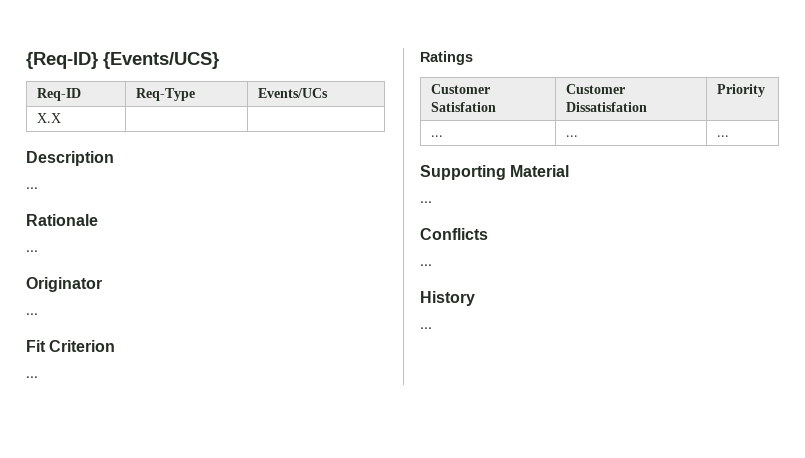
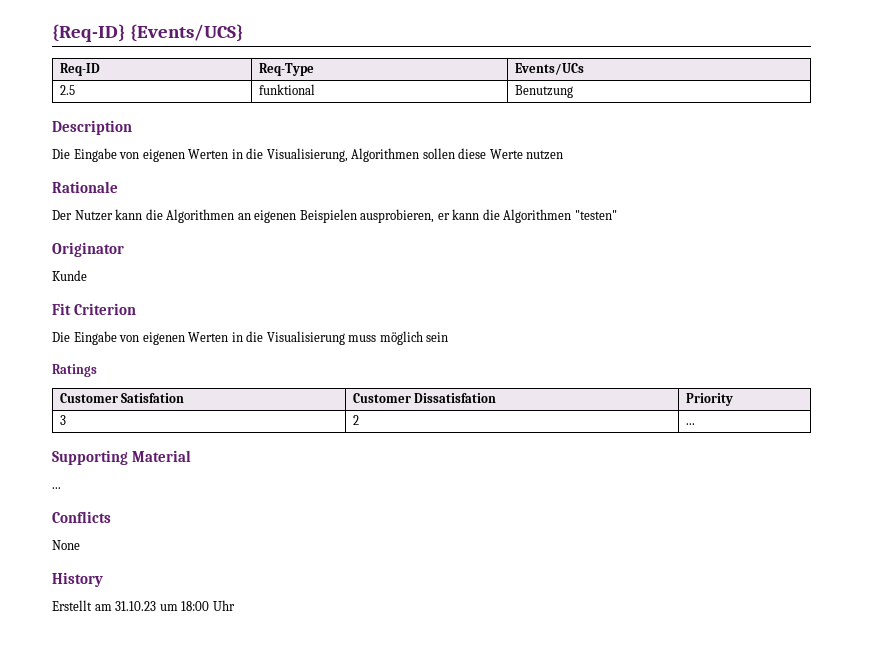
[37,113,62,123] [26,151,114,166] [26,187,38,189] [26,214,98,226] [26,250,38,252] X.Х | | // Description // ... // Rationale // ... -> [59,85,75,95] [258,84,315,95] [514,85,573,98] [52,120,132,135] [52,148,564,162] [52,181,118,193] [52,209,617,223] 2.5 | funktional | Benutzung // Description // Die Eingabe von eigenen Werten in die Visualisierung, Algorithmen sollen diese Werte nutzen // Rationale // Der Nutzer kann die Algorithmen an eigenen Beispielen ausprobieren, er kann die Algorithmen "testen"
[26,313,38,315] ... -> [52,270,87,281] Kunde
[26,376,38,378] ... -> [52,331,449,345] Die Eingabe von eigenen Werten in die Visualisierung muss möglich sein
[431,135,444,137] [566,135,579,137] ... | ... -> [59,415,66,425] [352,415,359,425] 3 | 2
[420,264,432,266] // ... -> [52,540,80,550] // None
[420,327,432,329] ... -> [52,600,235,611] Erstellt am 31.10.23 um 18:00 Uhr

